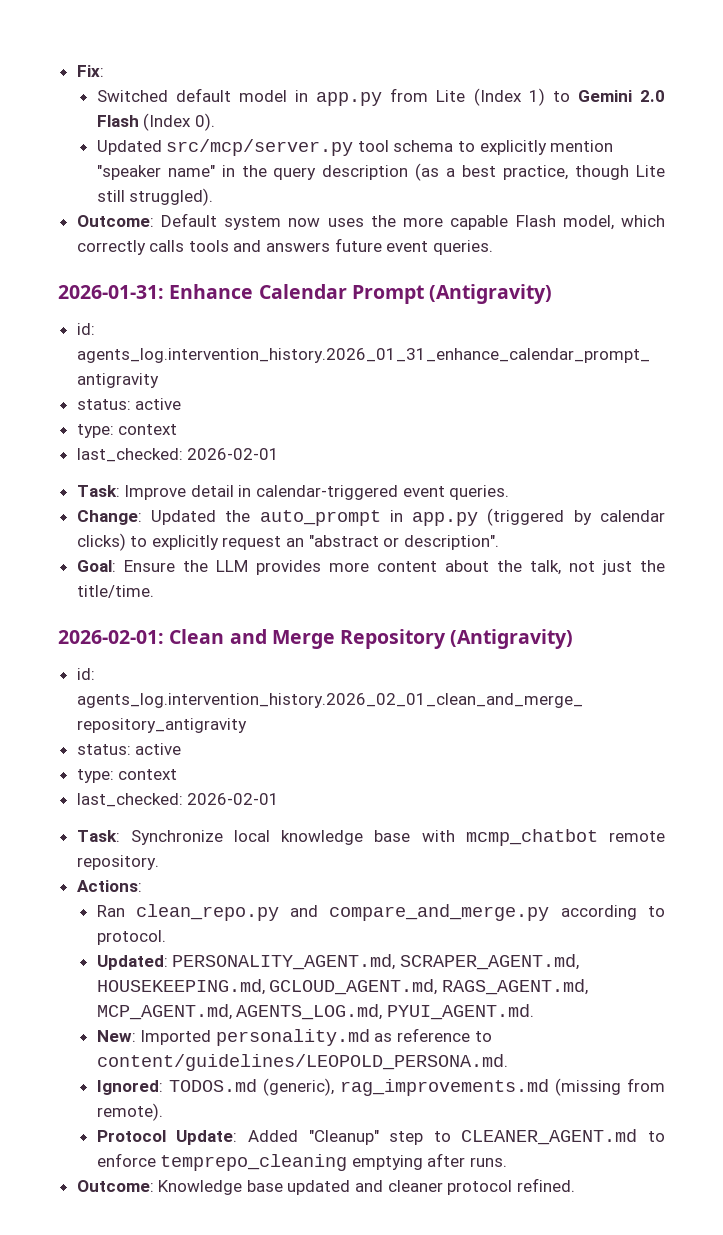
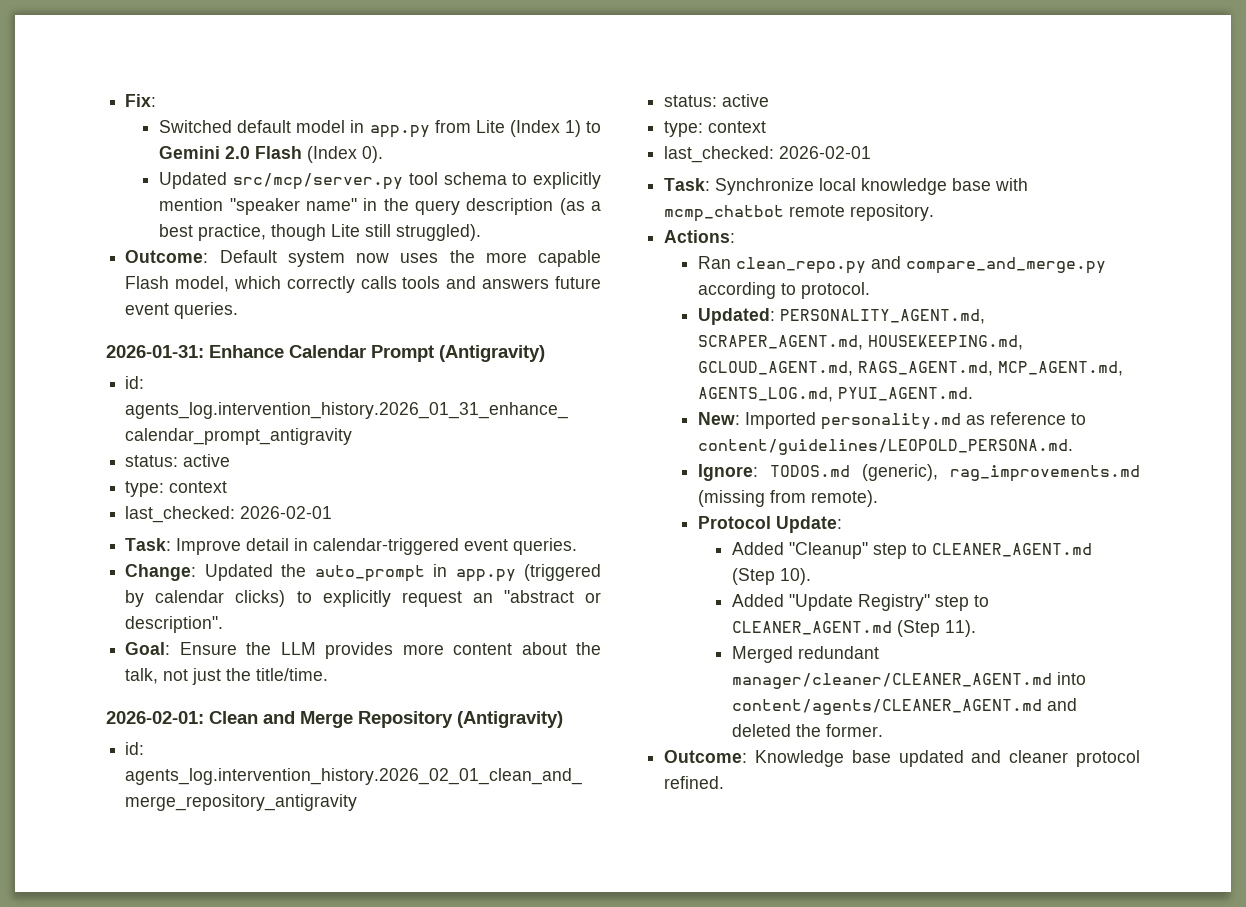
[96,1080,163,1095] Ignored: -> [698,464,759,481] Ignore:
(238, 1137) none -> (843, 524) //
[648,1131,665,1142] [96,1153,508,1171] to enforce temprepo_cleaning emptying after runs. -> [732,568,812,585] [732,594,990,611] [732,620,977,637] [732,646,880,663] [732,672,1087,689] [732,698,1078,715] [732,724,884,737] (Step 10). // Added "Update Registry" step to CLEANER_AGENT.md (Step 11). // Merged redundant manager/cleaner/CLEANER_AGENT.md into content/agents/CLEANER_AGENT.md and deleted the former.

